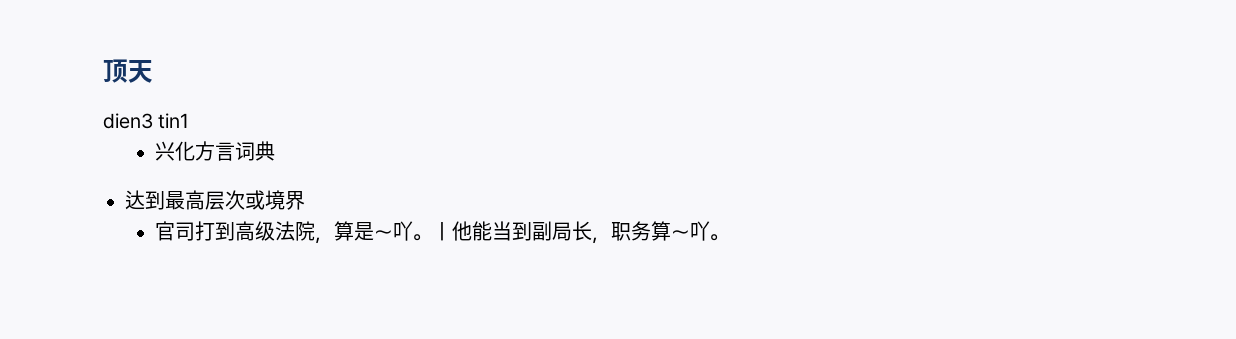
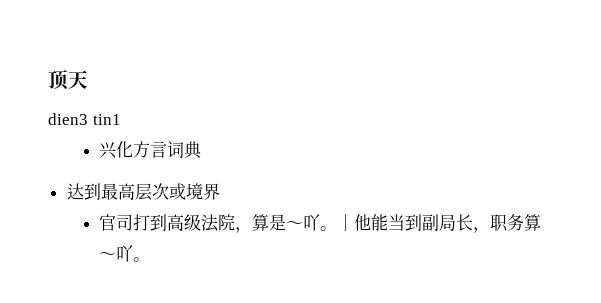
[432,222,453,241] 丨 -> [337,214,355,231] ｜

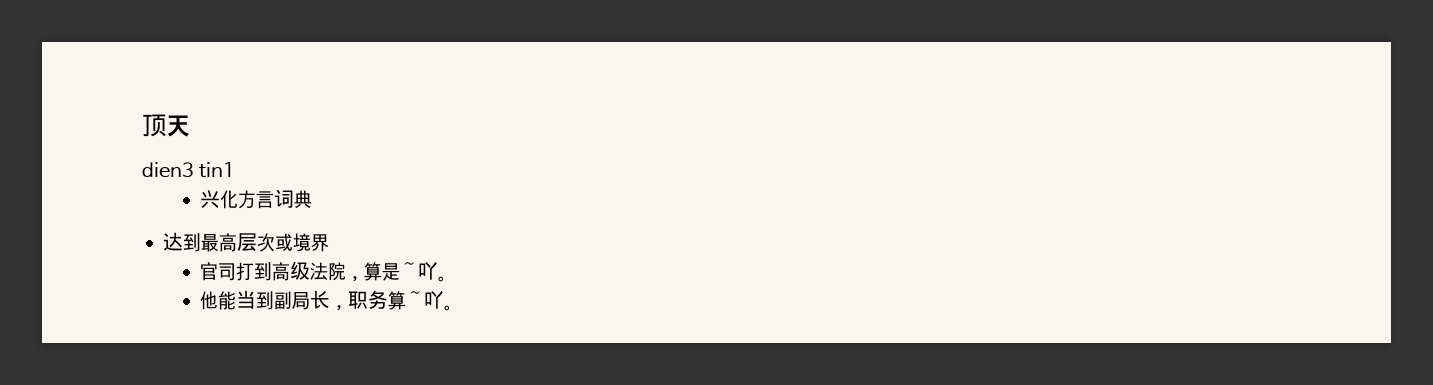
[337,214,355,231] ｜ -> (448, 279) //

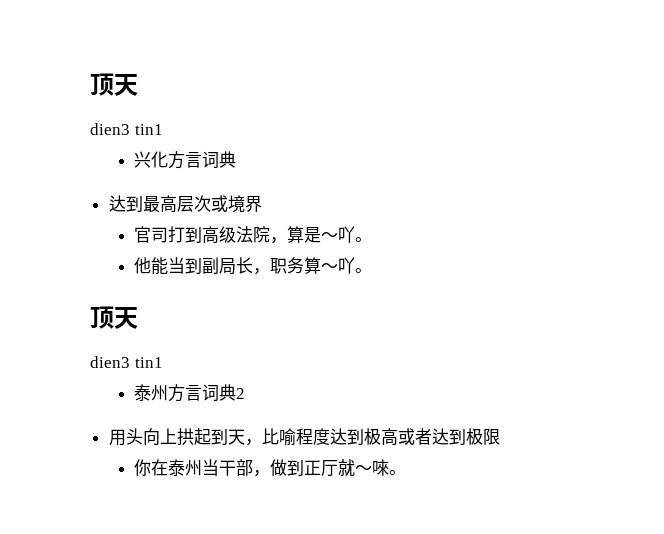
(454, 308) none -> [90,306,138,329] [90,356,163,368] [134,384,246,402] [108,428,500,446] [134,459,407,477] // 顶天 // dien3 tin1 // 泰州方言词典2 // 用头向上拱起到天，比喻程度达到极高或者达到极限 // 你在泰州当干部，做到正厅就～唻。

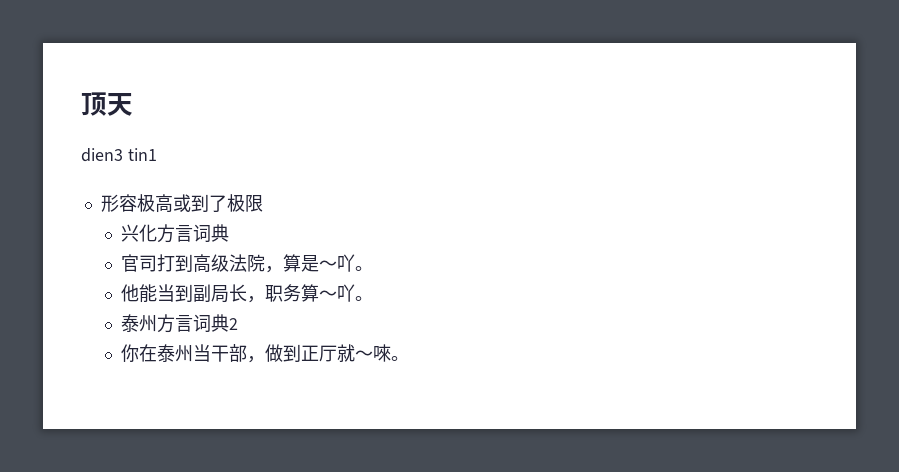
[90,73,138,96] [90,123,163,135] 顶天 // dien3 tin1 -> [81,92,133,116] [81,148,157,162] [100,194,263,213] 顶天 // dien3 tin1 // 形容极高或到了极限
[108,195,262,213] // 达到最高层次或境界 -> (230, 233) none
[90,306,138,329] [90,356,163,368] // 顶天 // dien3 tin1 -> (374, 298) none
[108,428,500,446] // 用头向上拱起到天，比喻程度达到极高或者达到极限 -> (239, 324) none

